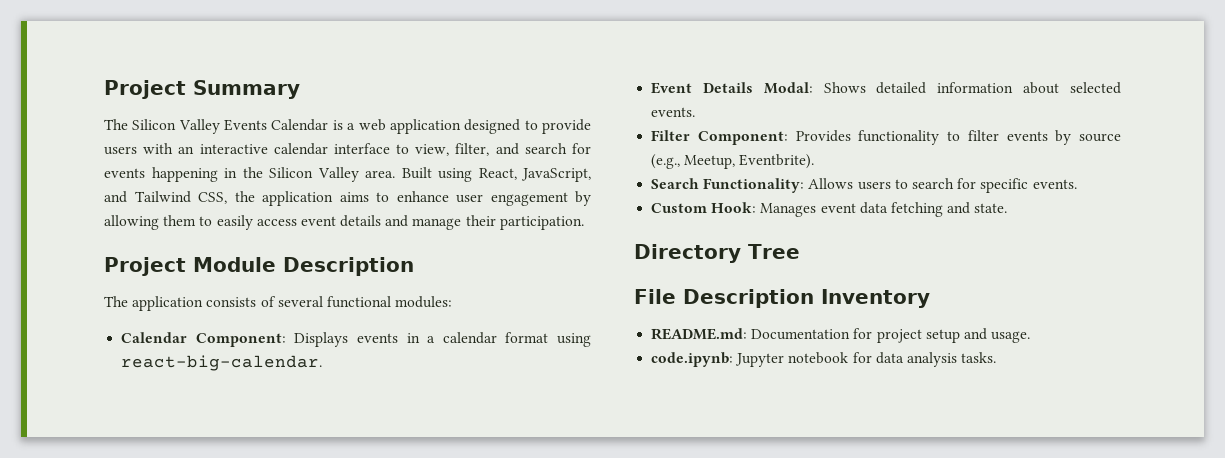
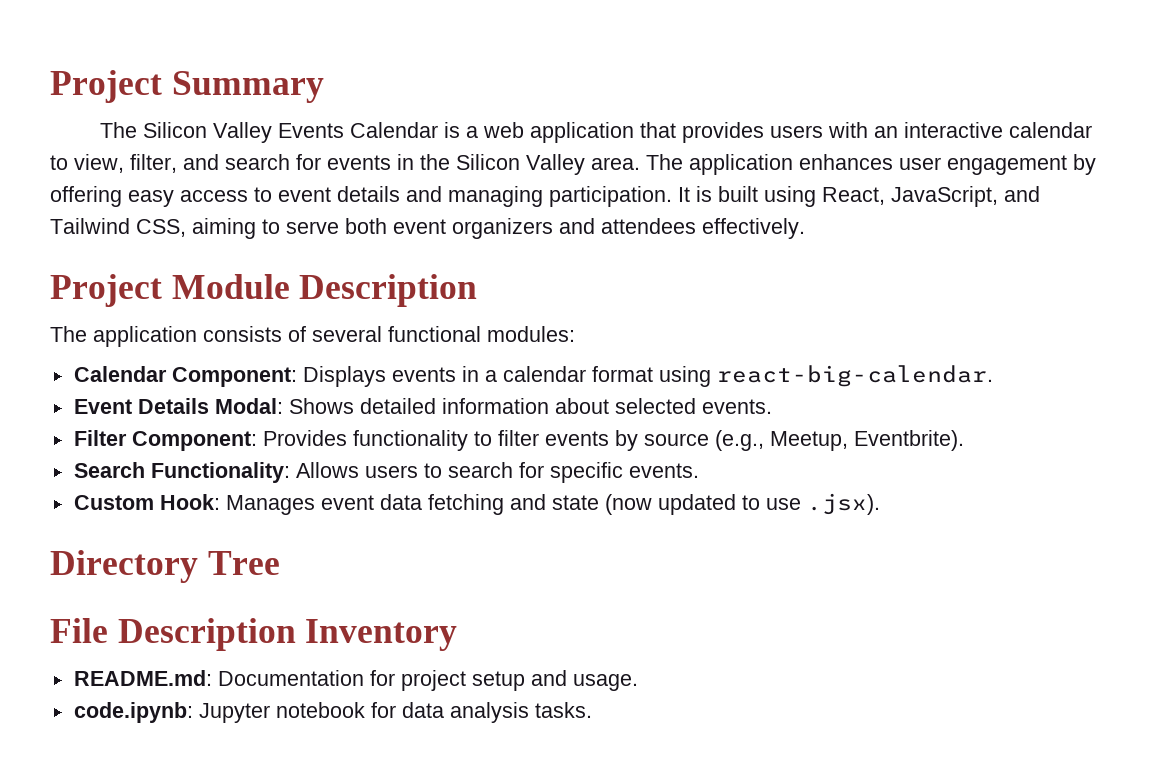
[464,119,591,134] designed to provide -> [640,122,765,143] that provides
[333,143,390,154] interface -> (1093, 130) none
[151,167,218,182] happening -> (391, 162) none
[401,167,432,179] Built -> [646,154,1096,175] [50,186,758,207] The application enhances user engagement by offering easy access to event details and managing participation. It is built
[234,191,591,206] [104,215,584,230] the application aims to enhance user engagement by allowing them to easily access event details and manage their participation. -> [192,218,805,239] aiming to serve both event organizers and attendees effectively.
[974,203,1008,213] state. -> [551,493,880,515] state (now updated to use .jsx).

